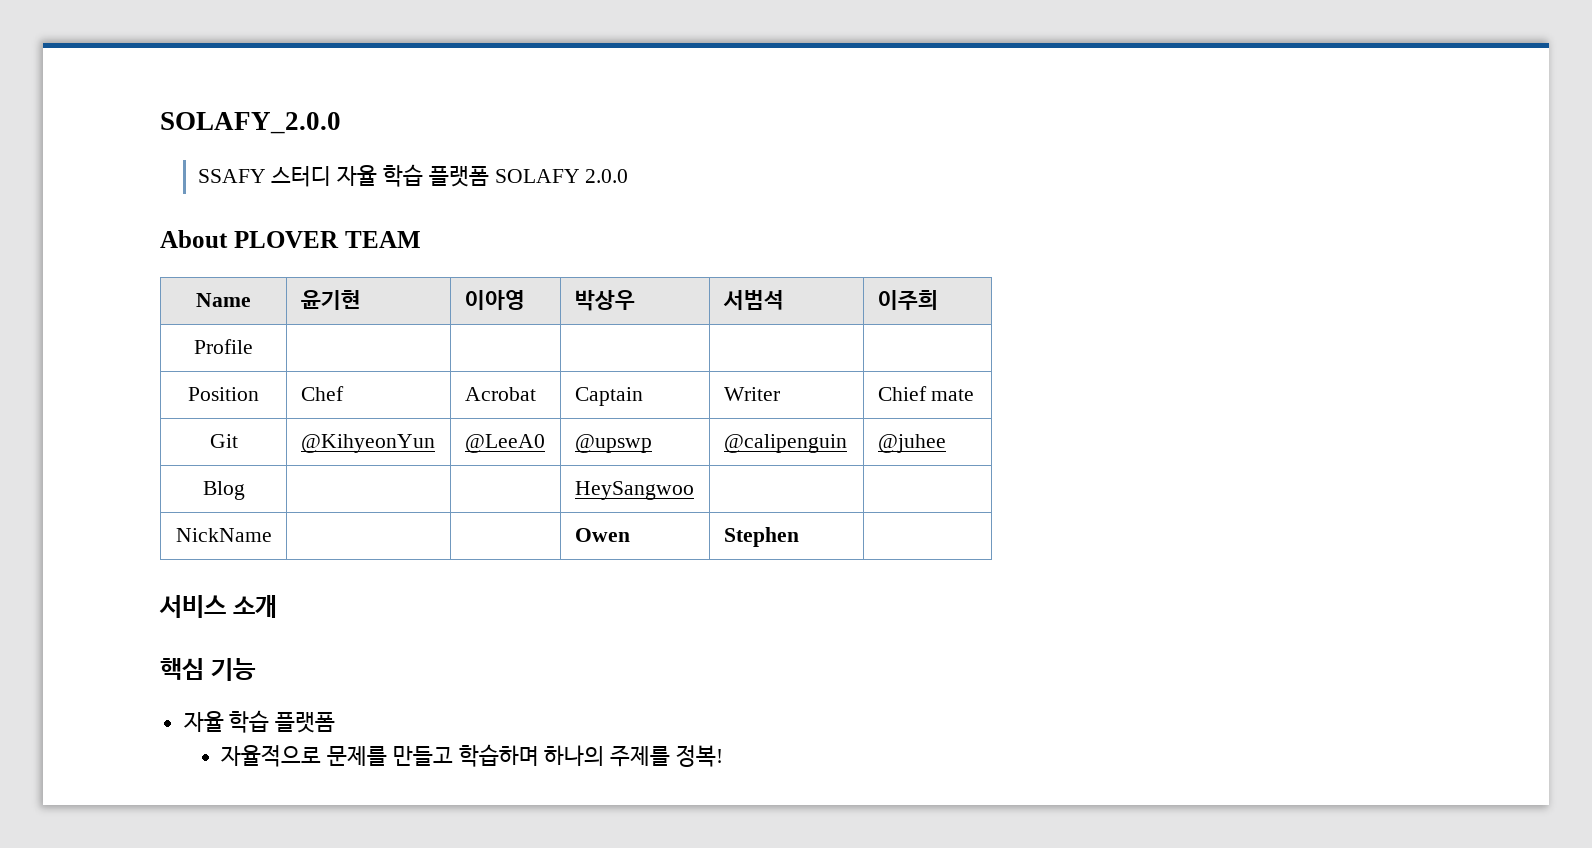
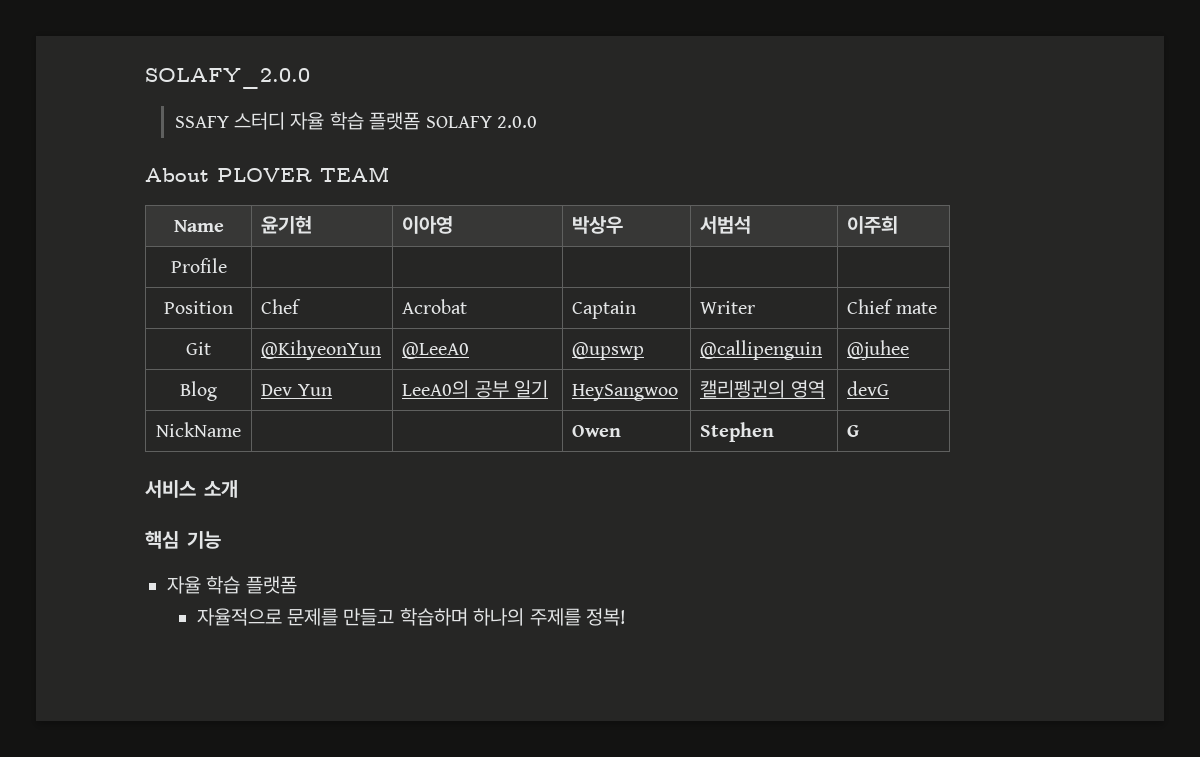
[723,434,847,453] @calipenguin -> [700,340,823,360] @callipenguin
[574,481,694,500] | | HeySangwoo | | -> [261,384,332,396] [402,380,548,398] [572,384,679,401] [700,380,825,398] [847,381,890,396] Dev Yun | LeeA0의 공부 일기 | HeySangwoo | 캘리펭귄의 영역 | devG
(799, 537) none -> [847,425,860,437] G

